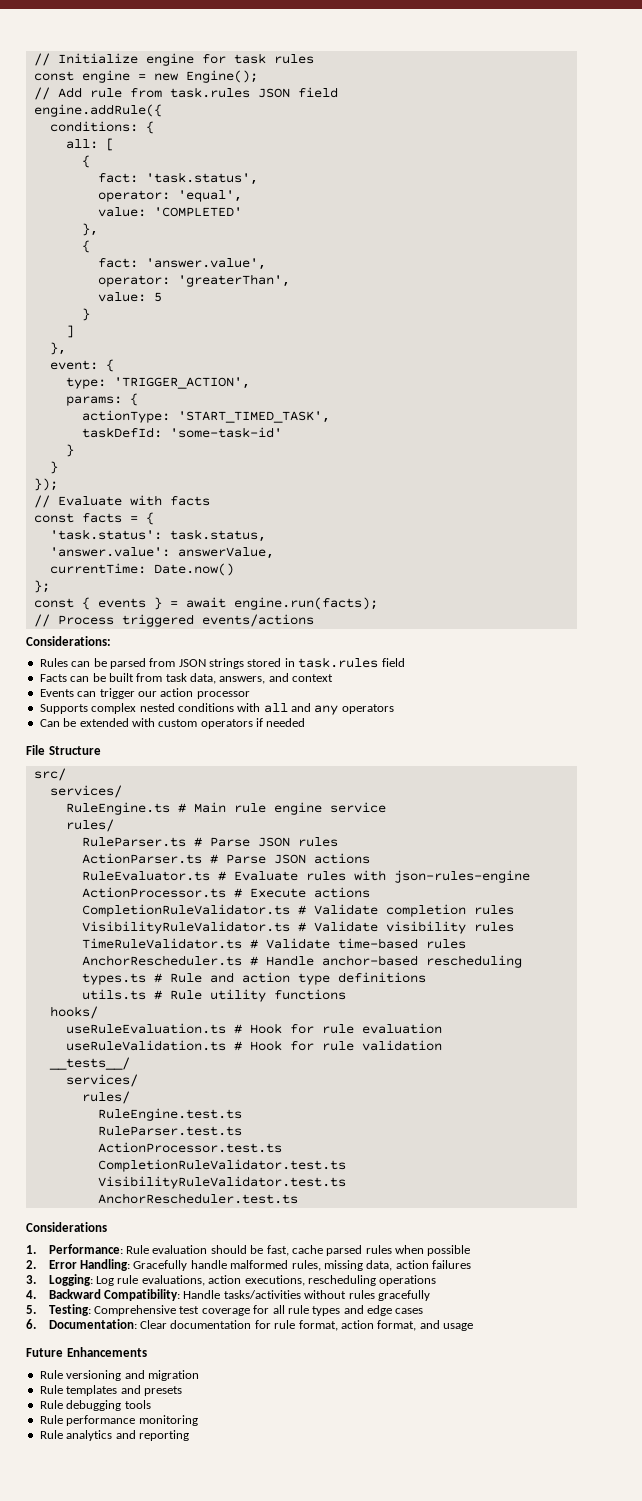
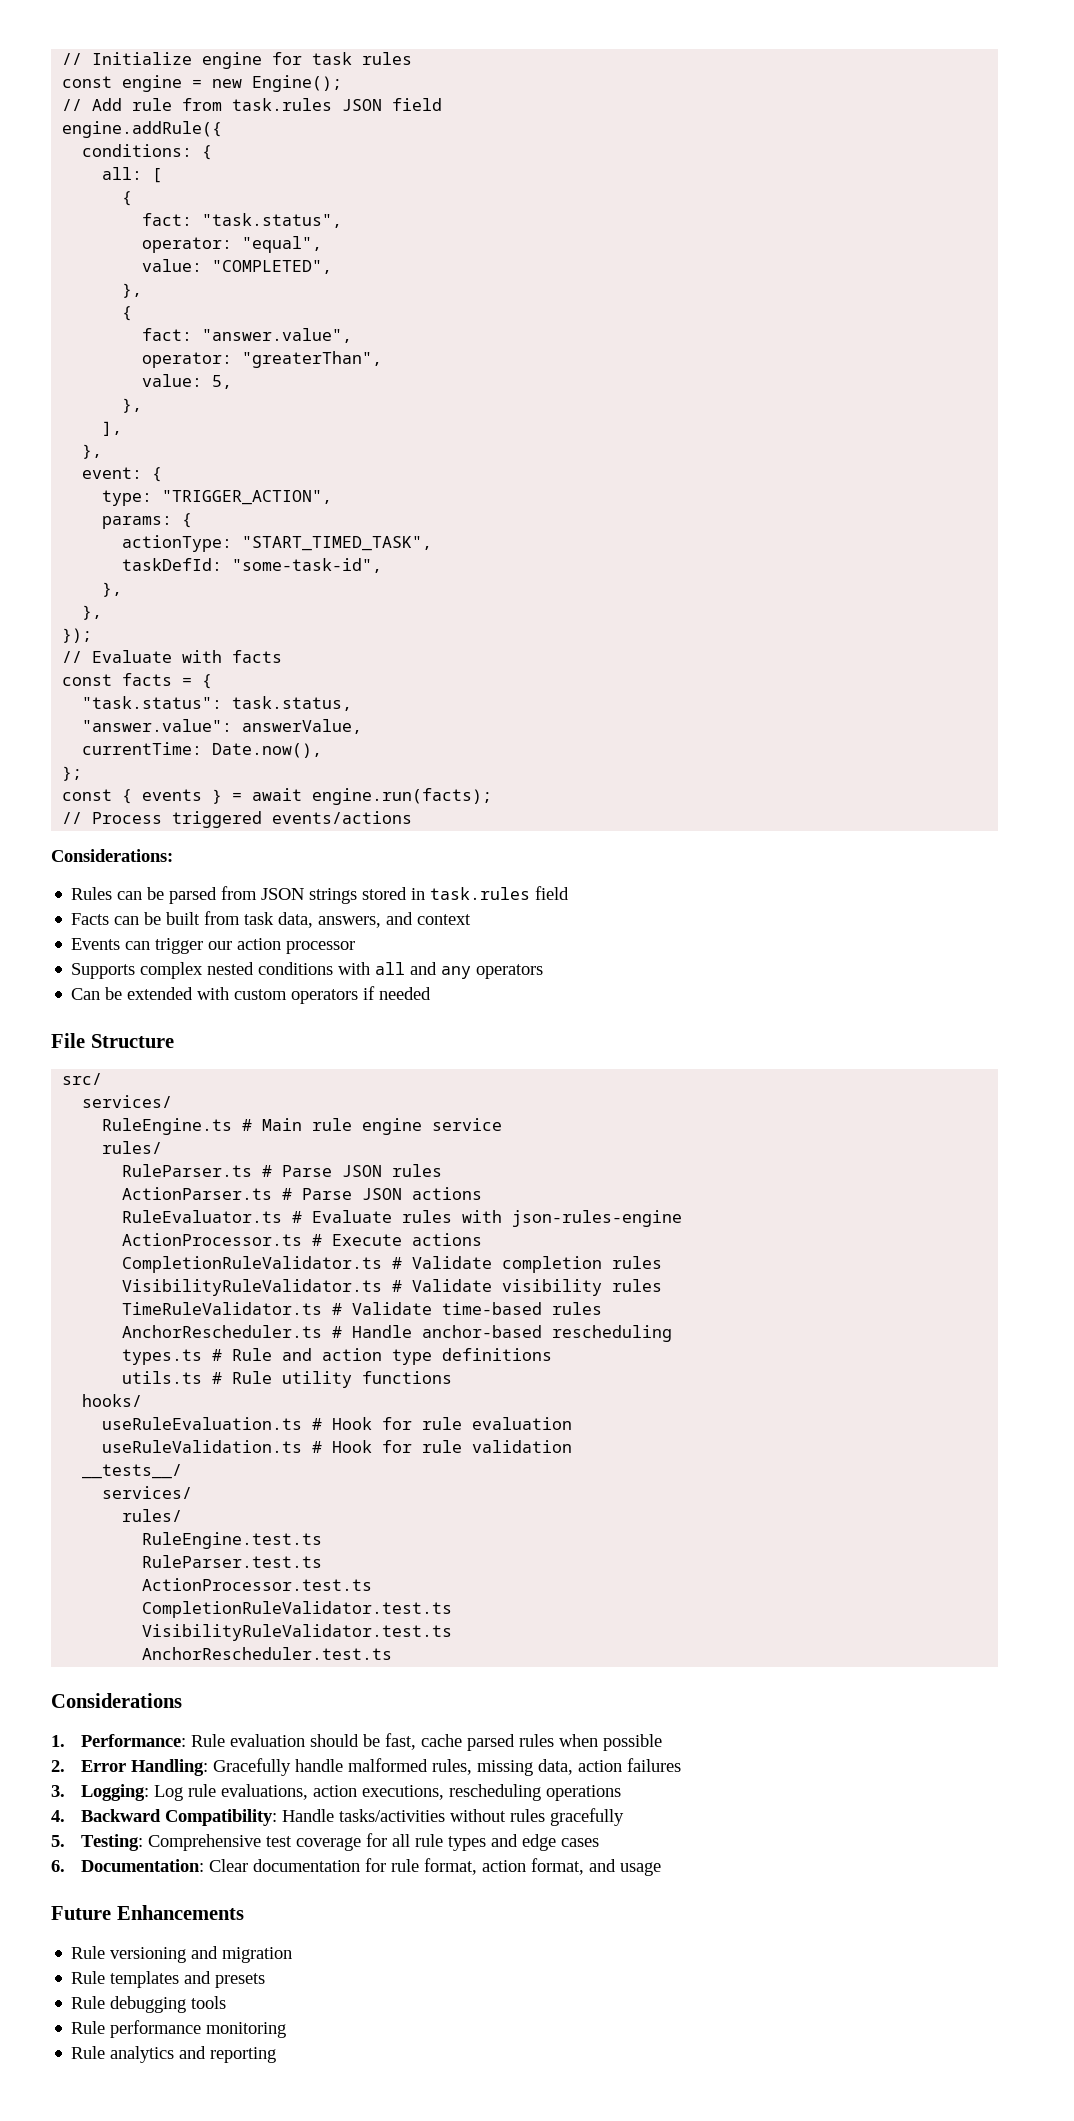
[145,172,258,185] [97,190,242,202] [97,207,242,217] 'task.status', // operator: 'equal', // value: 'COMPLETED' -> [202,213,343,228] [142,236,323,253] [142,259,333,274] "task.status", // operator: "equal", // value: "COMPLETED",
[145,258,266,270] [97,274,290,287] [97,292,162,302] [81,308,90,321] [65,325,74,338] 'answer.value', // operator: 'greaterThan', // value: 5 // } // ] -> [202,328,353,343] [142,351,383,368] [142,374,233,389] [122,398,143,413] [102,421,123,436] "answer.value", // operator: "greaterThan", // value: 5, // }, // ],
[113,377,250,389] 'TRIGGER_ACTION', -> [162,490,333,505] "TRIGGER_ACTION",
[177,411,330,423] 'START_TIMED_TASK', -> [242,536,433,551] "START_TIMED_TASK",
[169,427,282,438] [65,444,74,457] [49,461,58,474] 'some-task-id' // } // } -> [232,558,383,573] [102,582,123,597] [82,605,103,620] "some-task-id", // }, // },
[49,529,162,540] 'task.status': -> [82,696,223,709] "task.status":
[49,547,170,557] 'answer.value': -> [82,719,233,732] "answer.value":
[153,563,234,576] Date.now() -> [212,743,323,758] Date.now(),

